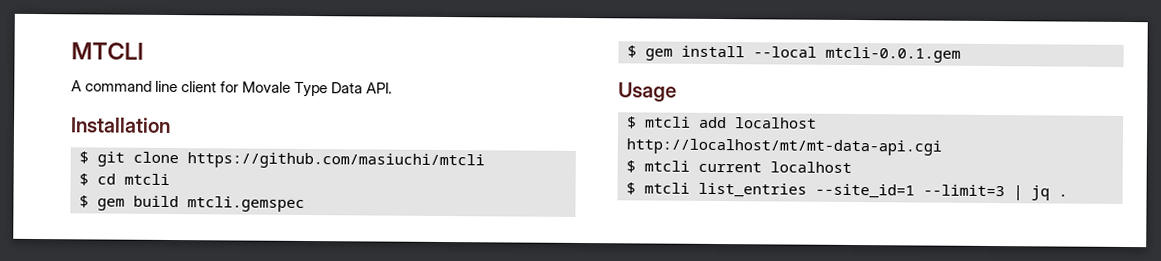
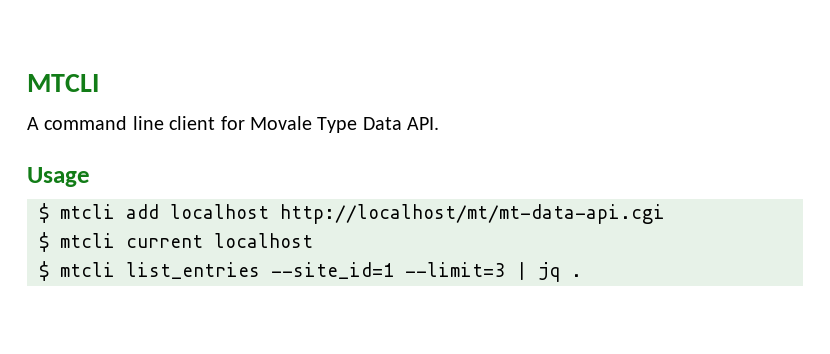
[70,117,171,133] [79,151,485,170] [79,173,170,186] [79,195,305,212] [627,45,961,63] // Installation // $ git clone https://github.com/masiuchi/mtcli // $ cd mtcli // $ gem build mtcli.gemspec // $ gem install --local mtcli-0.0.1.gem -> (440, 123) none

